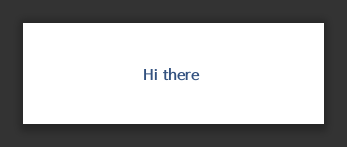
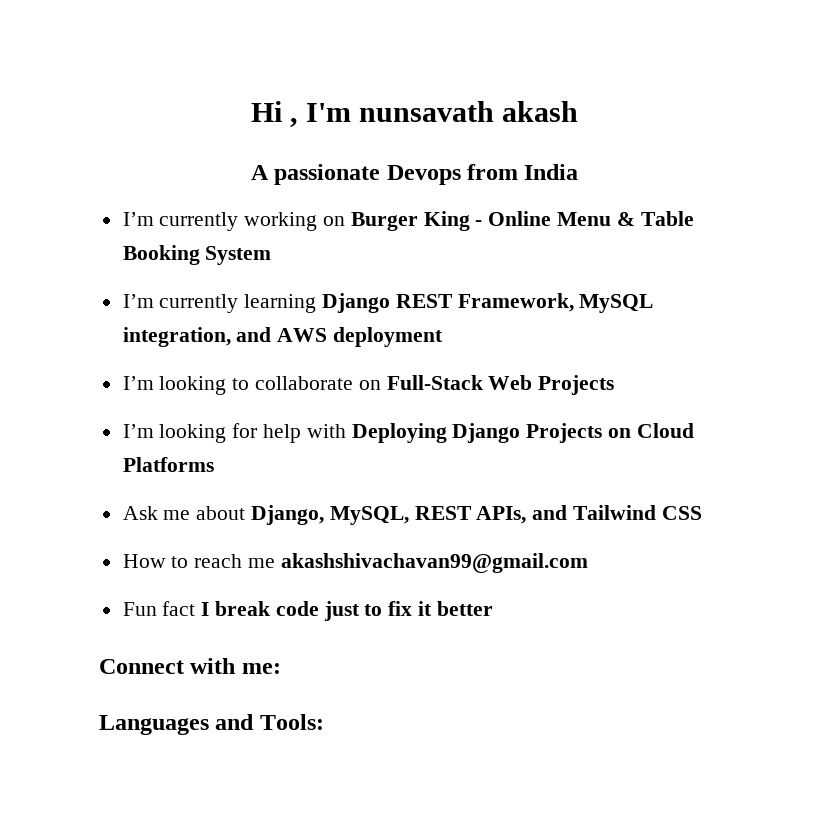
[162,68,200,81] there -> [289,101,579,127] [250,164,579,185] [122,211,694,231] [122,245,272,265] [122,293,654,313] [122,327,444,347] [122,375,615,395] [122,423,694,443] [122,457,214,472] [122,505,702,525] [122,553,588,573] [122,601,493,621] [99,658,281,674] [99,714,324,735] , I'm nunsavath akash // A passionate Devops from India // I’m currently working on Burger King - Online Menu & Table Booking System // I’m currently learning Django REST Framework, MySQL integration, and AWS deployment // I’m looking to collaborate on Full-Stack Web Projects // I’m looking for help with Deploying Django Projects on Cloud Platforms // Ask me about Django, MySQL, REST APIs, and Tailwind CSS // How to reach me akashshivachavan99@gmail.com // Fun fact I break code just to fix it better // Connect with me: // Languages and Tools:

